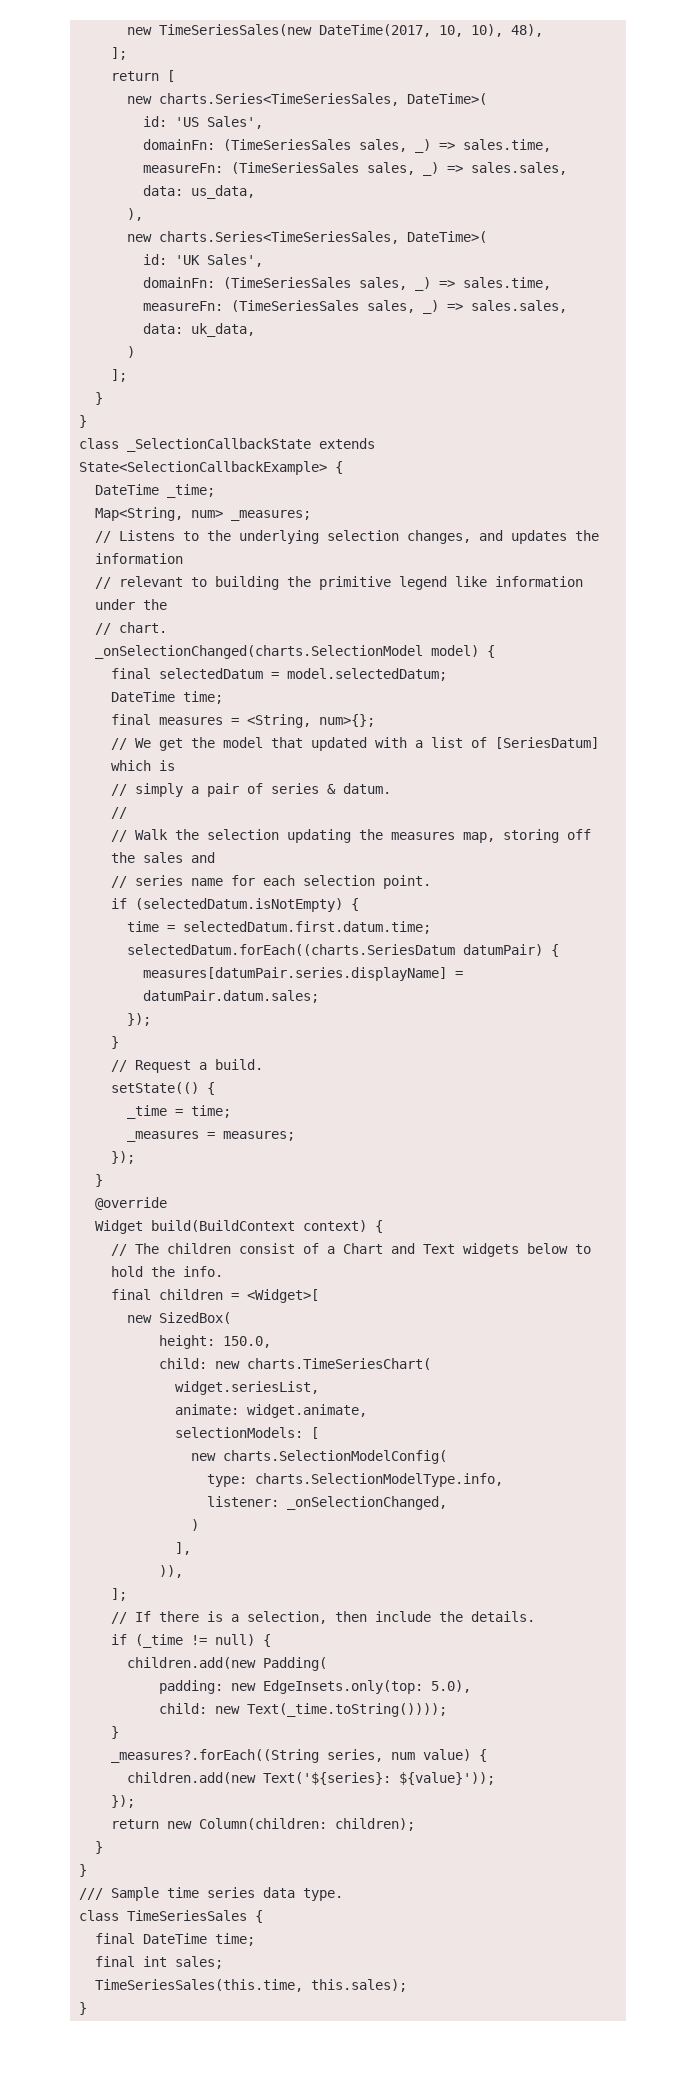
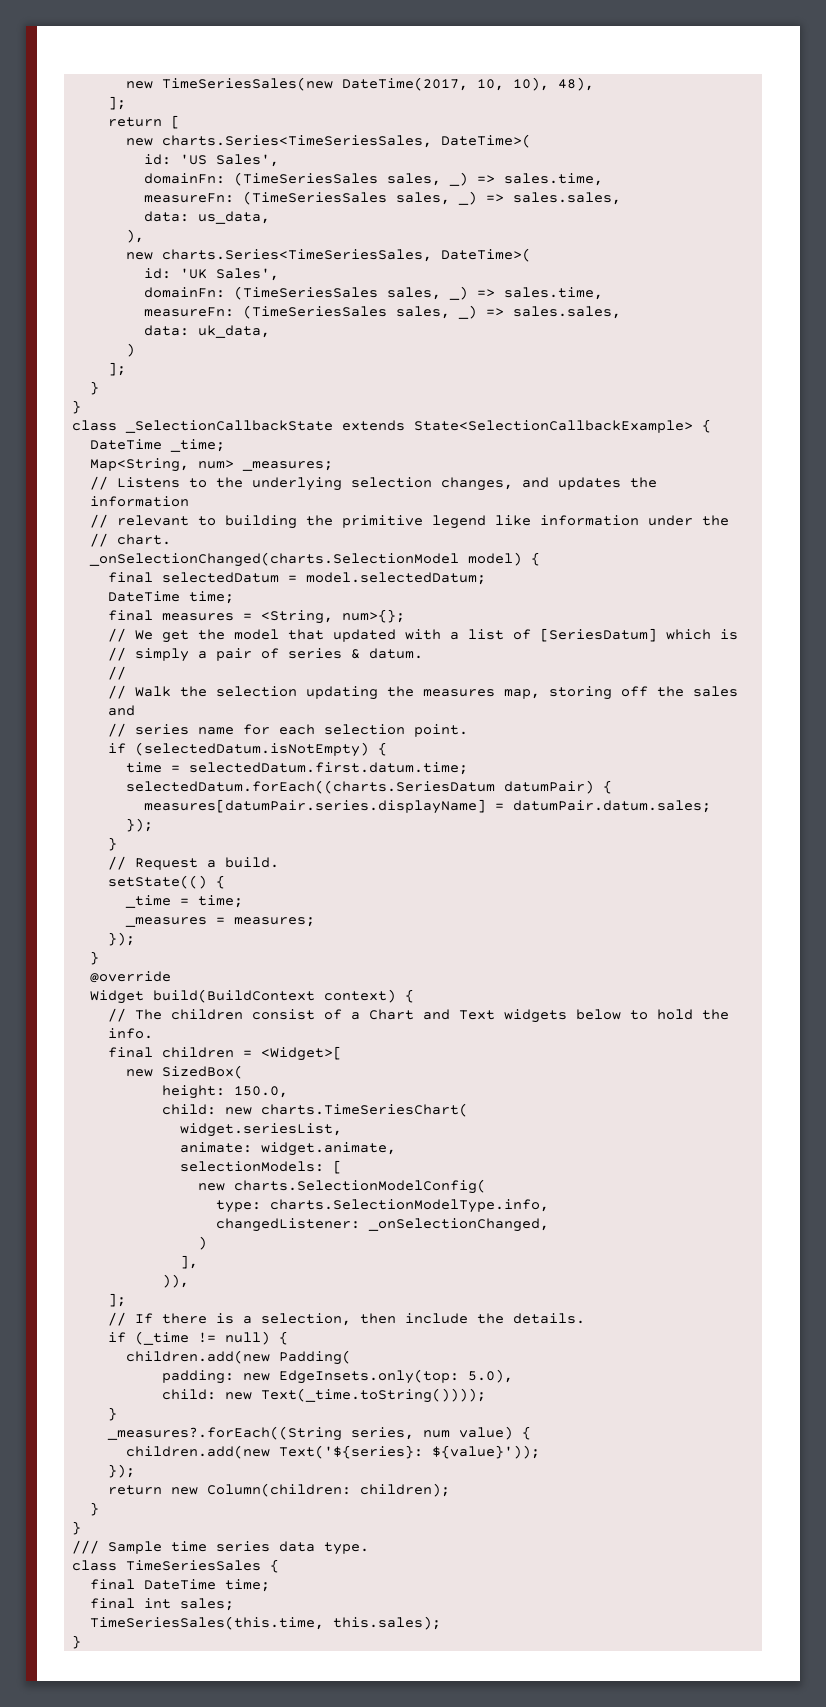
[206,1496,279,1507] listener: -> [215,1218,360,1232] changedListener:

